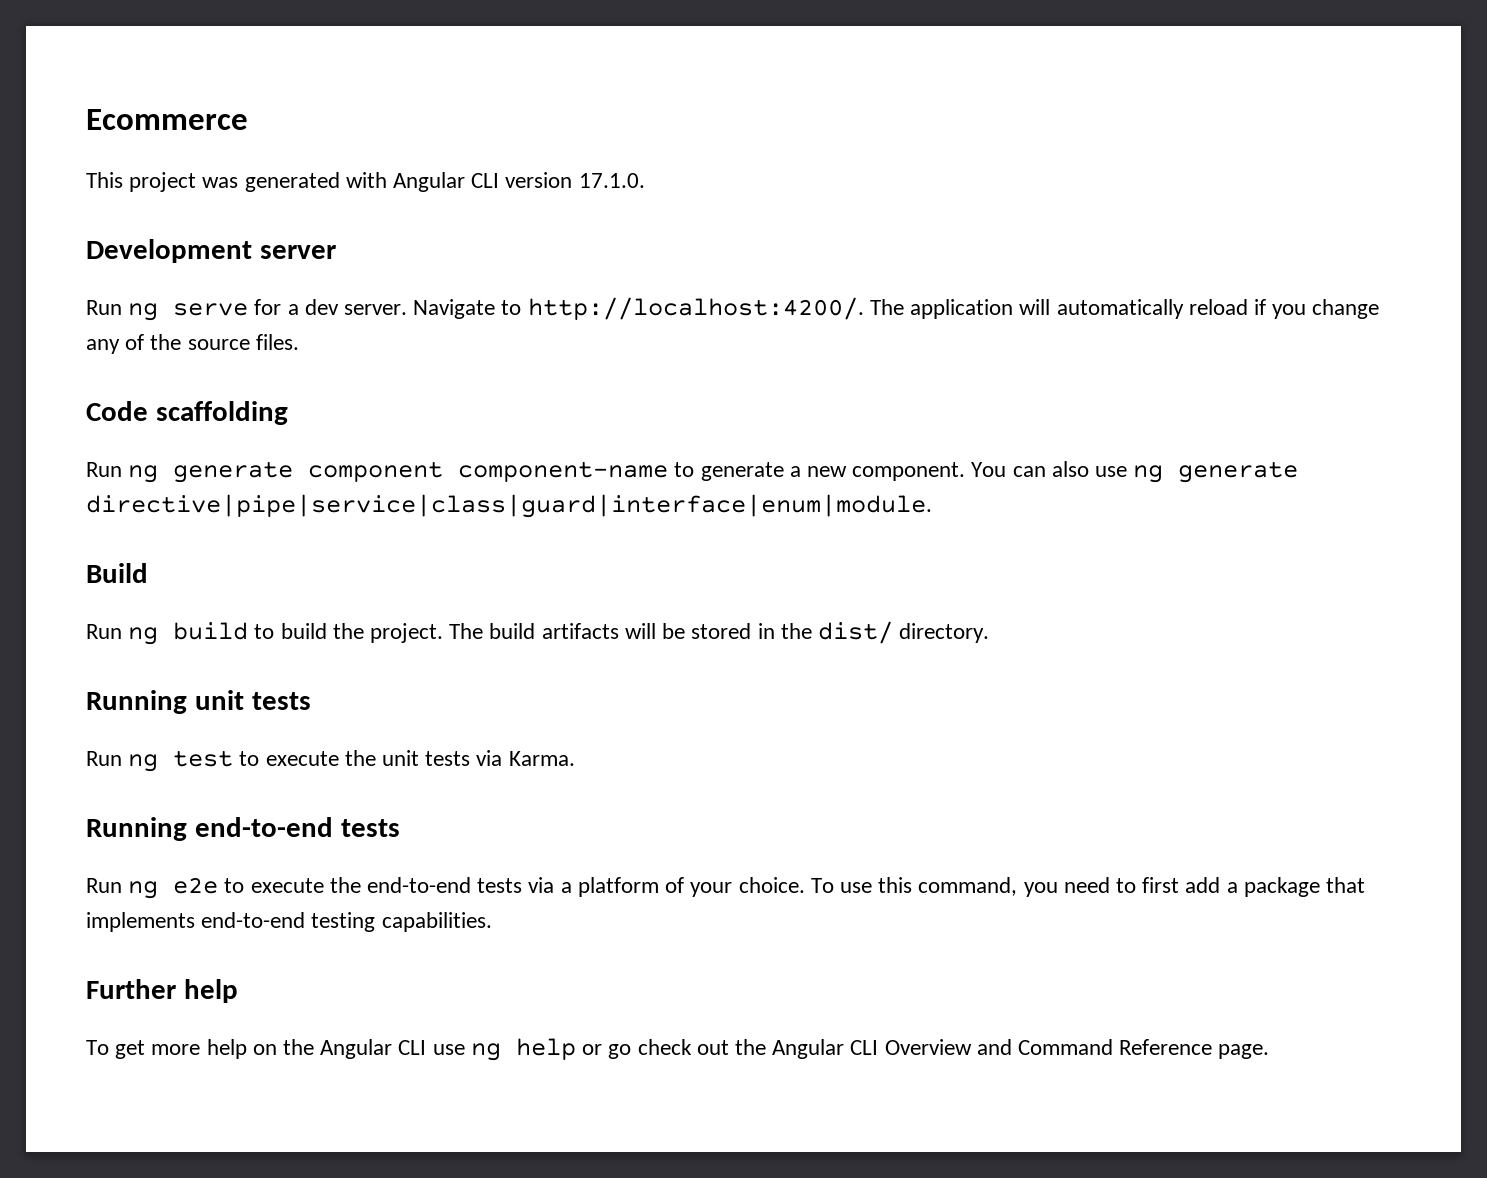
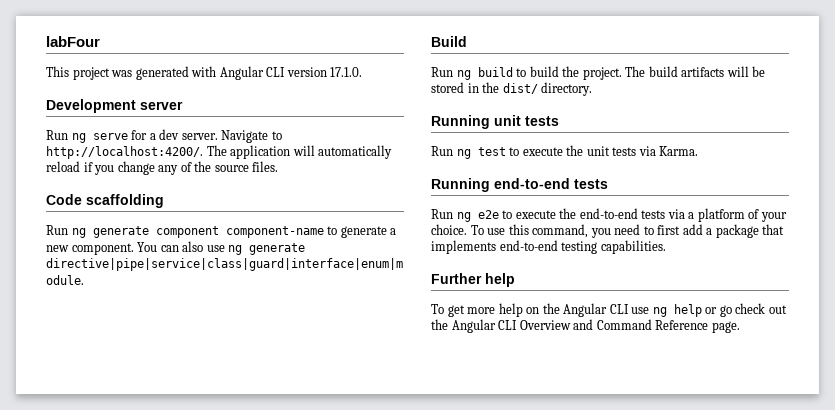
[86,109,248,130] Ecommerce -> [46,36,100,47] labFour

